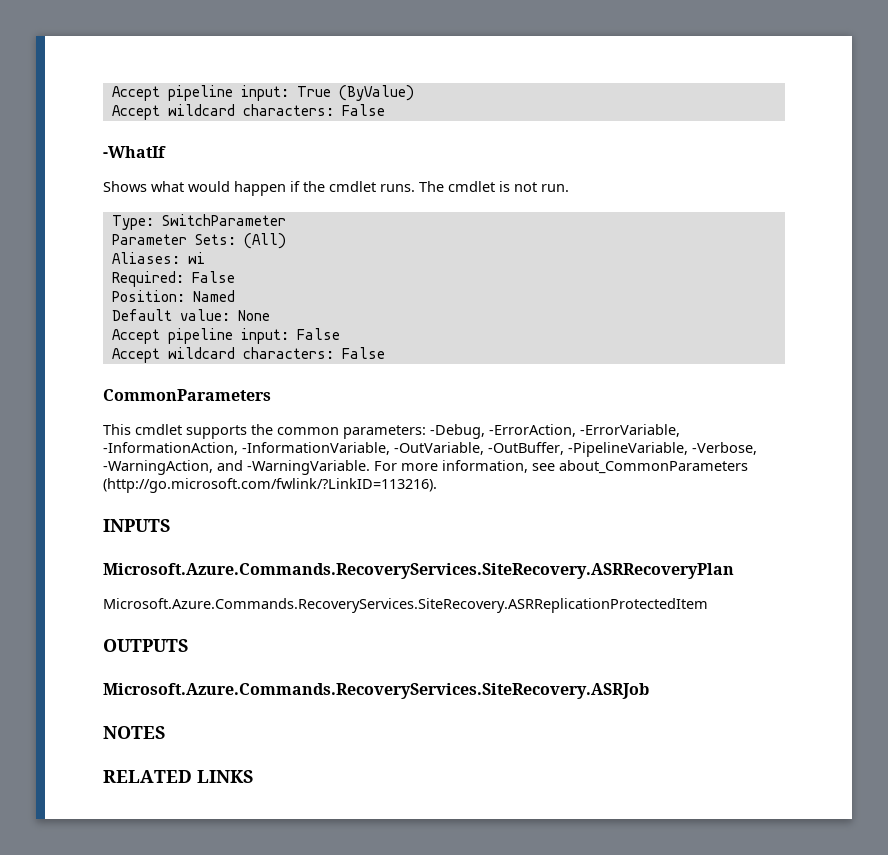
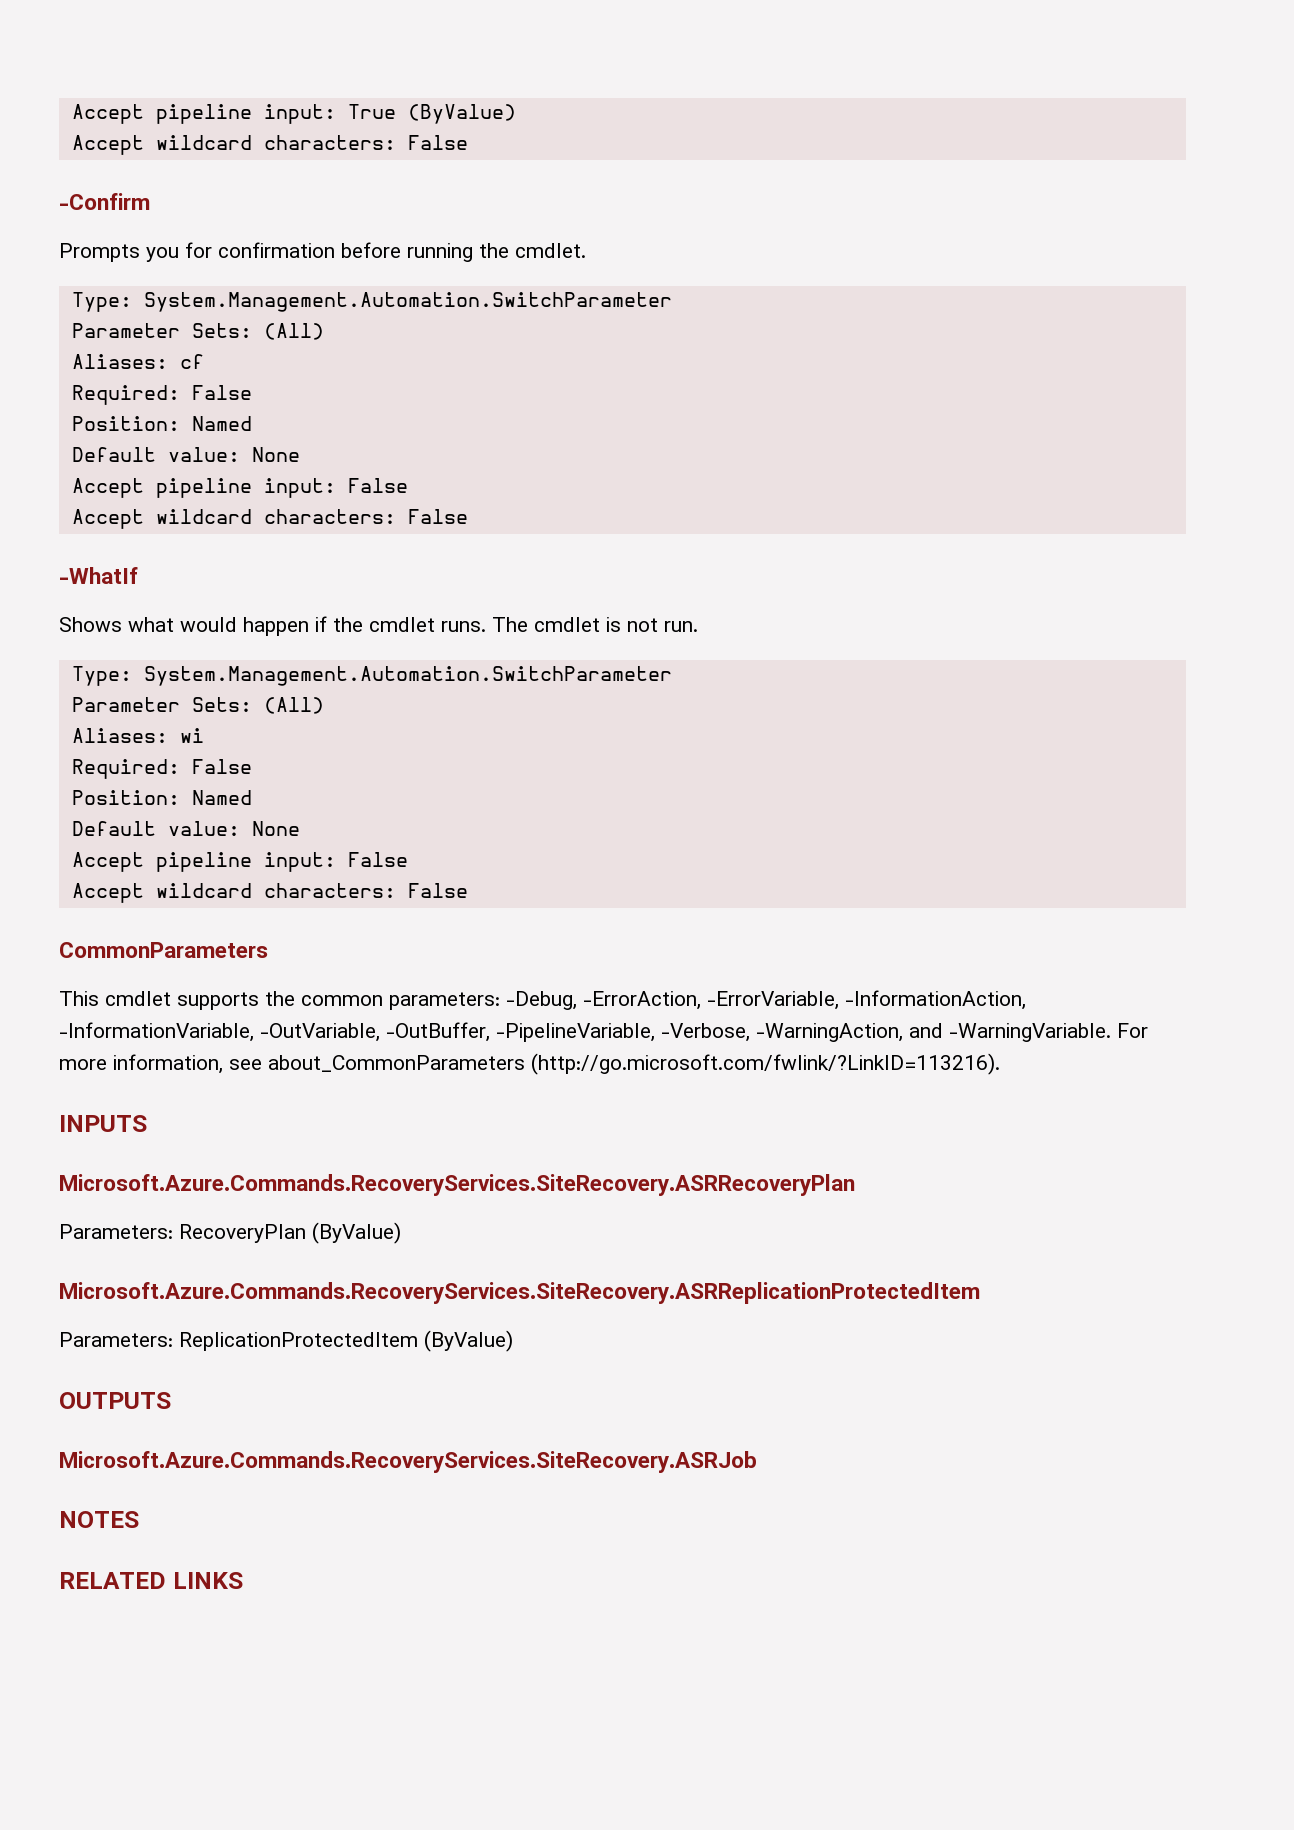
(385, 110) none -> [59,193,150,210] [59,242,586,262] [71,292,672,312] [71,323,324,340] [71,354,204,369] [71,385,252,405] [71,416,252,431] [71,447,300,462] [71,478,408,498] [71,509,468,529] // -Confirm // Prompts you for confirmation before running the cmdlet. // Type: System.Management.Automation.SwitchParameter // Parameter Sets: (All) // Aliases: cf // Required: False // Position: Named // Default value: None // Accept pipeline input: False // Accept wildcard characters: False
[161,214,286,226] SwitchParameter -> [143,666,672,686] System.Management.Automation.SwitchParameter
[103,598,708,613] Microsoft.Azure.Commands.RecoveryServices.SiteRecovery.ASRReplicationProtectedItem -> [59,1222,401,1244] [59,1282,980,1304] [59,1330,513,1352] Parameters: RecoveryPlan (ByValue) // Microsoft.Azure.Commands.RecoveryServices.SiteRecovery.ASRReplicationProtectedItem // Parameters: ReplicationProtectedItem (ByValue)

